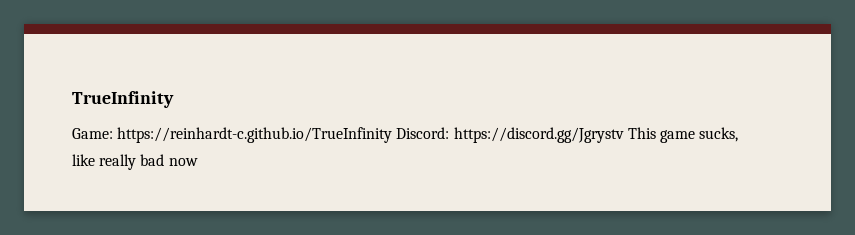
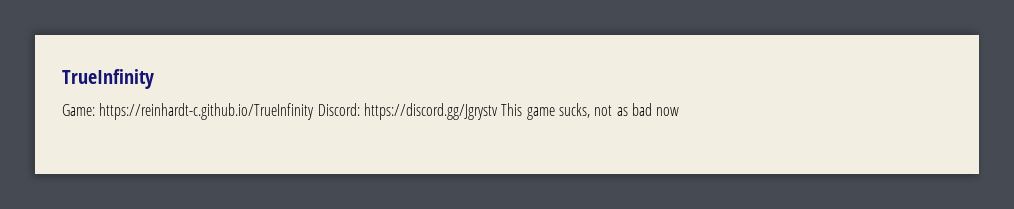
[72,154,137,170] like really -> [594,105,628,116] not as

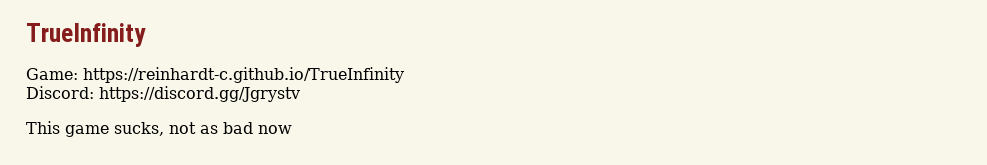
(315, 111) none -> (404, 75) //
(498, 111) none -> (300, 94) //

